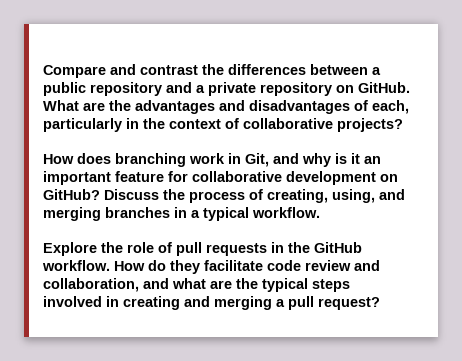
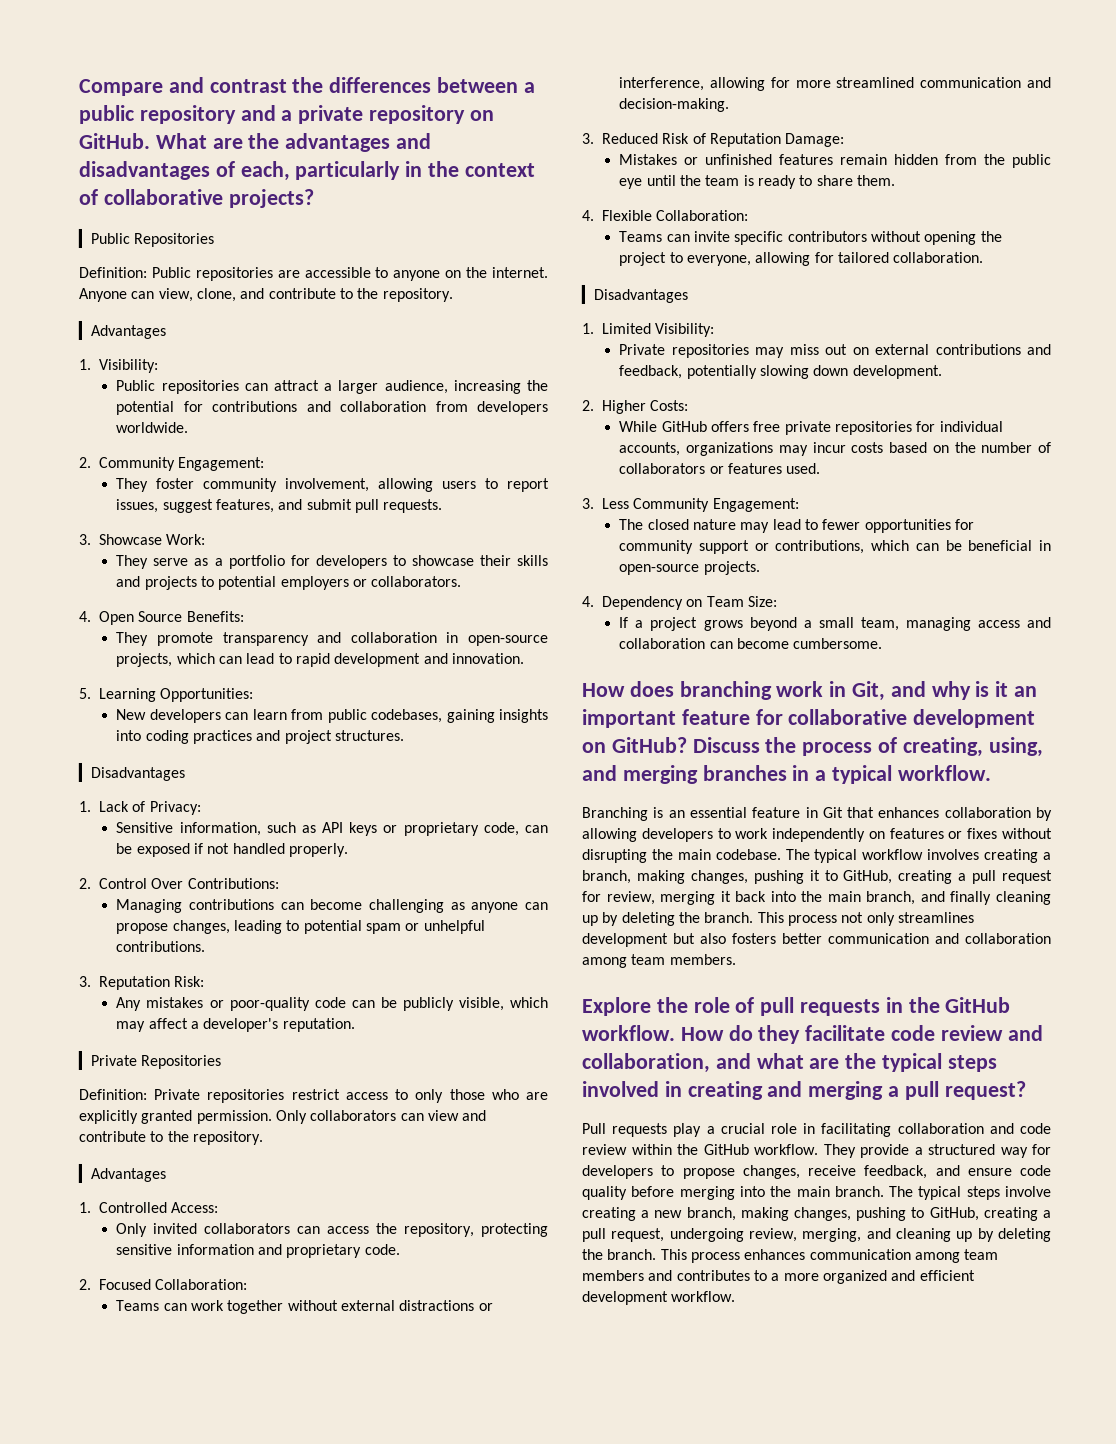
(403, 125) none -> [78,228,215,248] [79,267,549,281] [79,288,453,302] [78,320,166,340] [79,359,158,373] [116,380,548,394] [116,401,548,415] [116,422,189,433] [79,457,265,471] [116,478,549,492] [116,499,443,513] [79,534,206,545] [116,555,548,569] [116,576,462,590] [79,611,244,625] [116,632,548,646] [116,653,524,667] [79,688,254,702] [116,709,548,723] [116,730,404,744] [78,762,185,782] [79,801,201,815] [116,822,548,836] [116,843,348,857] [79,878,279,889] [116,899,548,913] [116,920,485,934] [116,941,206,952] [79,976,205,990] [116,997,549,1011] [116,1018,355,1032] [78,1050,222,1070] [79,1089,548,1103] [79,1110,487,1124] [79,1131,263,1145] [78,1163,166,1183] [79,1202,219,1213] [116,1223,548,1237] [116,1244,400,1258] [79,1279,248,1290] [116,1300,493,1314] [619,77,1051,91] [619,98,730,112] [582,133,845,147] [619,154,1051,168] [619,175,895,189] [582,210,749,221] [619,231,1002,245] [619,252,984,266] [581,284,688,304] [582,323,715,337] [619,344,1051,358] [619,365,942,379] [582,400,689,414] [619,421,1003,435] [619,442,1051,456] [619,463,821,474] [582,498,799,512] [619,519,974,533] [619,540,1051,554] [619,561,760,575] [582,596,777,610] [619,617,1051,631] [619,638,883,649] // ▎Public Repositories // Definition: Public repositories are accessible to anyone on the internet. Anyone can view, clone, and contribute to the repository. // ▎Advantages // 1. Visibility: // Public repositories can attract a larger audience, increasing the potential for contributions and collaboration from developers worldwide. // 2. Community Engagement: // They foster community involvement, allowing users to report issues, suggest features, and submit pull requests. // 3. Showcase Work: // They serve as a portfolio for developers to showcase their skills and projects to potential employers or collaborators. // 4. Open Source Benefits: // They promote transparency and collaboration in open-source projects, which can lead to rapid development and innovation. // 5. Learning Opportunities: // New developers can learn from public codebases, gaining insights into coding practices and project structures. // ▎Disadvantages // 1. Lack of Privacy: // Sensitive information, such as API keys or proprietary code, can be exposed if not handled properly. // 2. Control Over Contributions: // Managing contributions can become challenging as anyone can propose changes, leading to potential spam or unhelpful contributions. // 3. Reputation Risk: // Any mistakes or poor-quality code can be publicly visible, which may affect a developer's reputation. // ▎Private Repositories // Definition: Private repositories restrict access to only those who are explicitly granted permission. Only collaborators can view and contribute to the repository. // ▎Advantages // 1. Controlled Access: // Only invited collaborators can access the repository, protecting sensitive information and proprietary code. // 2. Focused Collaboration: // Teams can work together without external distractions or interference, allowing for more streamlined communication and decision-making. // 3. Reduced Risk of Reputation Damage: // Mistakes or unfinished features remain hidden from the public eye until the team is ready to share them. // 4. Flexible Collaboration: // Teams can invite specific contributors without opening the project to everyone, allowing for tailored collaboration. // ▎Disadvantages // 1. Limited Visibility: // Private repositories may miss out on external contributions and feedback, potentially slowing down development. // 2. Higher Costs: // While GitHub offers free private repositories for individual accounts, organizations may incur costs based on the number of collaborators or features used. // 3. Less Community Engagement: // The closed nature may lead to fewer opportunities for community support or contributions, which can be beneficial in open-source projects. // 4. Dependency on Team Size: // If a project grows beyond a small team, managing access and collaboration can become cumbersome.
(320, 212) none -> [582,807,1052,821] [582,828,1052,842] [582,849,1051,863] [582,870,1052,884] [582,891,1051,905] [582,912,974,926] [582,933,1051,947] [582,954,736,968] // Branching is an essential feature in Git that enhances collaboration by allowing developers to work independently on features or fixes without disrupting the main codebase. The typical workflow involves creating a branch, making changes, pushing it to GitHub, creating a pull request for review, merging it back into the main branch, and finally cleaning up by deleting the branch. This process not only streamlines development but also fosters better communication and collaboration among team members.
(380, 303) none -> [582,1123,1051,1137] [582,1144,1051,1158] [582,1165,1051,1179] [582,1186,1051,1200] [582,1207,1051,1221] [582,1228,1051,1242] [582,1249,999,1263] [582,1270,975,1284] [582,1291,736,1305] // Pull requests play a crucial role in facilitating collaboration and code review within the GitHub workflow. They provide a structured way for developers to propose changes, receive feedback, and ensure code quality before merging into the main branch. The typical steps involve creating a new branch, making changes, pushing to GitHub, creating a pull request, undergoing review, merging, and cleaning up by deleting the branch. This process enhances communication among team members and contributes to a more organized and efficient development workflow.

